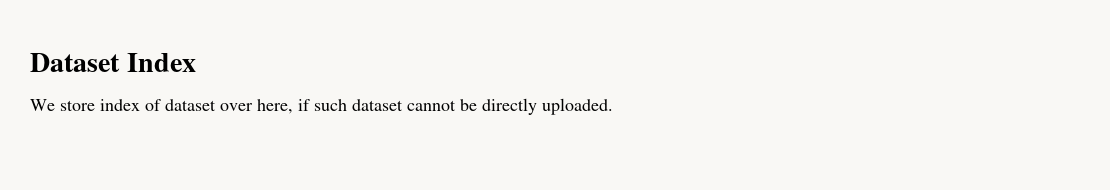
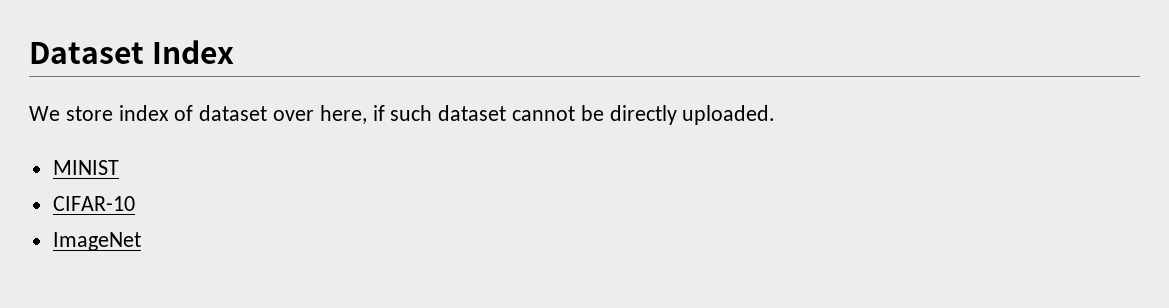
(613, 106) none -> [52,160,119,175] [52,196,135,211] [52,232,141,251] // MINIST // CIFAR-10 // ImageNet

